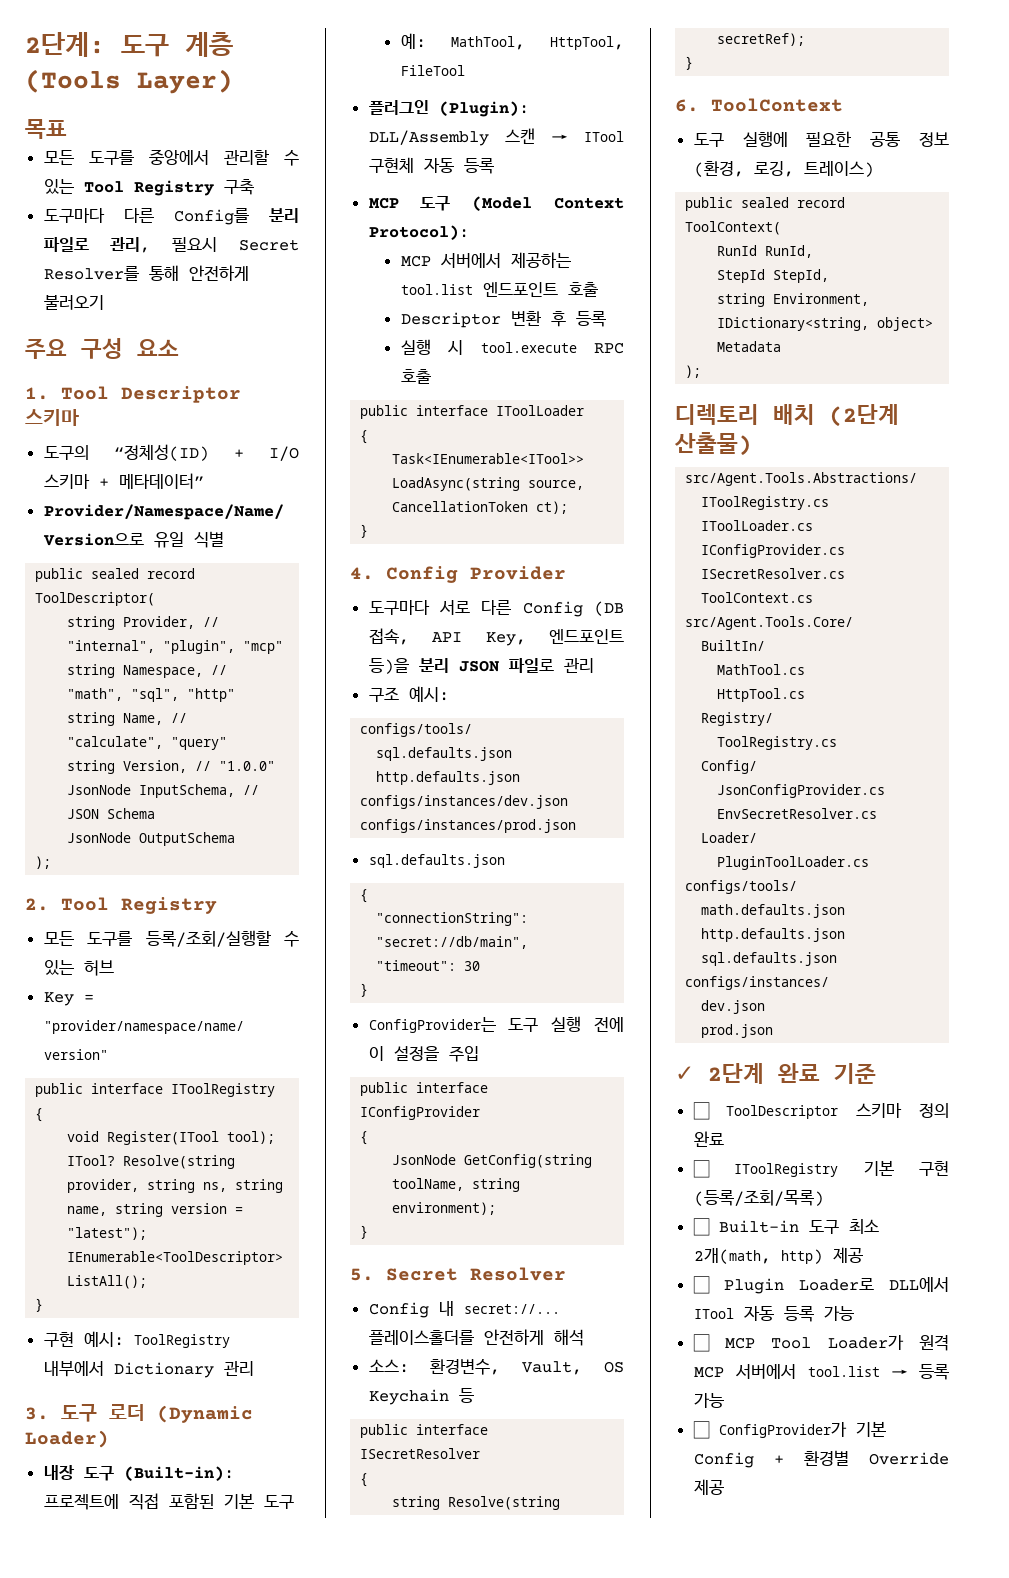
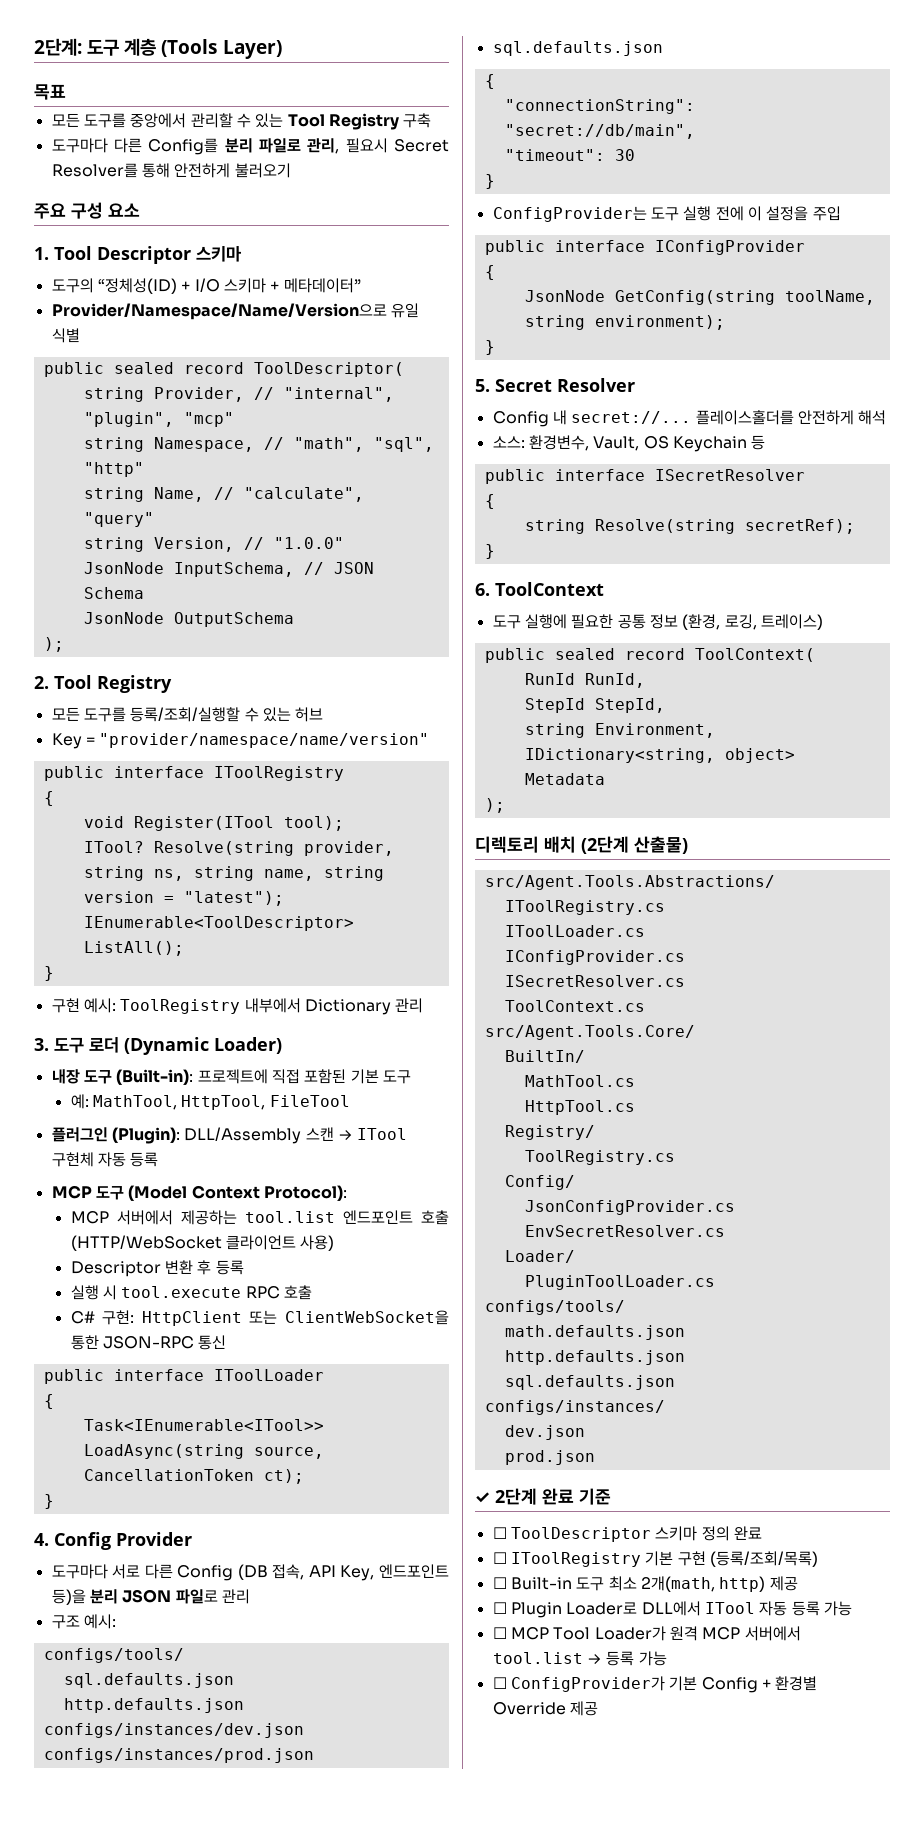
(598, 289) none -> [70,1235,335,1251] (HTTP/WebSocket 클라이언트 사용)
(431, 376) none -> [70,1310,449,1326] [70,1335,227,1350] // C# 구현: HttpClient 또는 ClientWebSocket을 통한 JSON-RPC 통신

